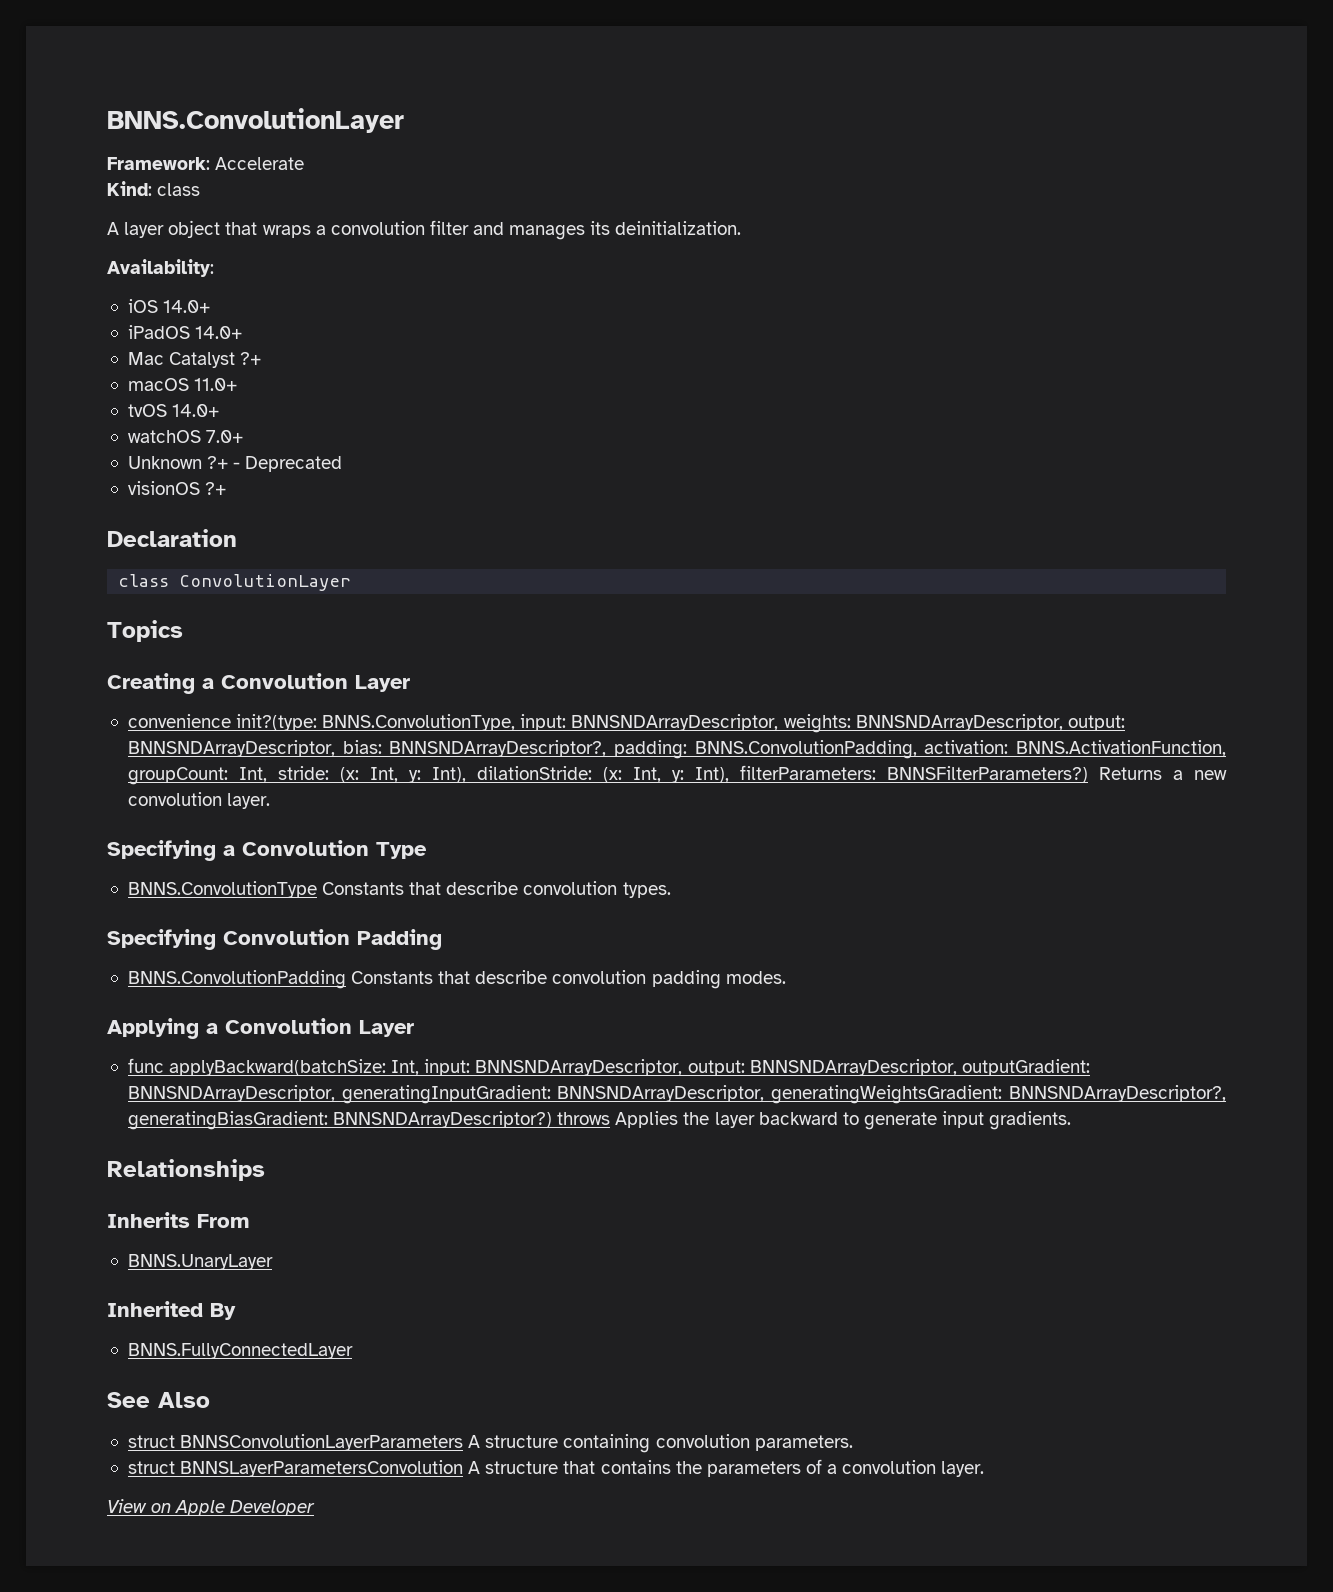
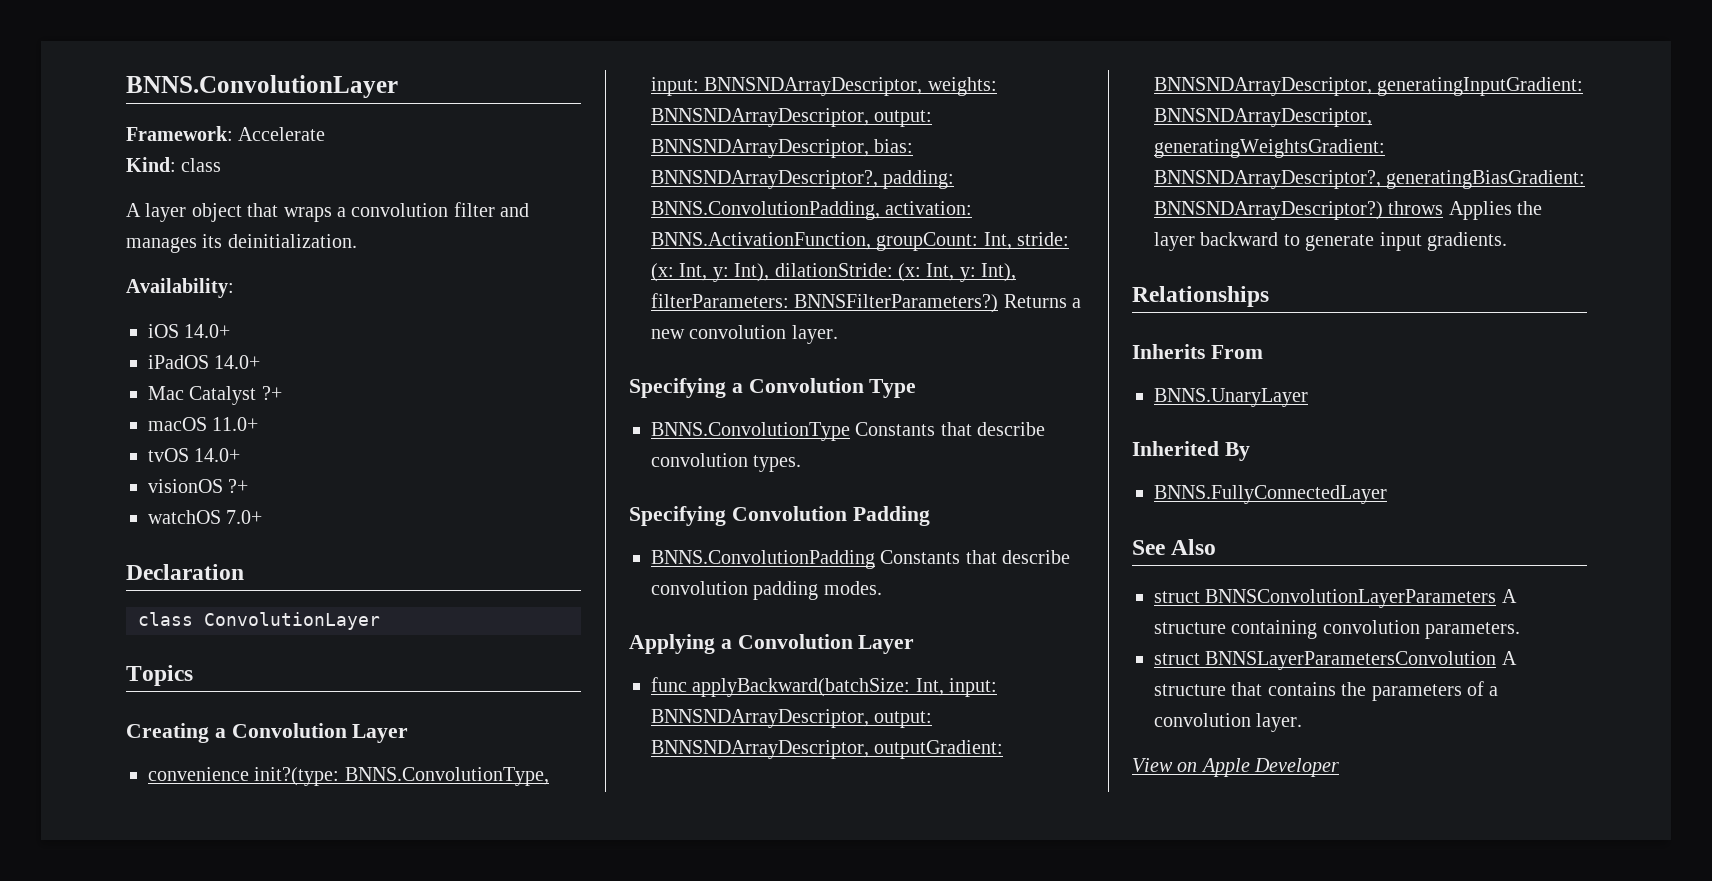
(220, 410) none -> [148,479,249,493] // visionOS ?+
[127,456,343,472] [127,481,227,495] // Unknown ?+ - Deprecated // visionOS ?+ -> (263, 517) none

